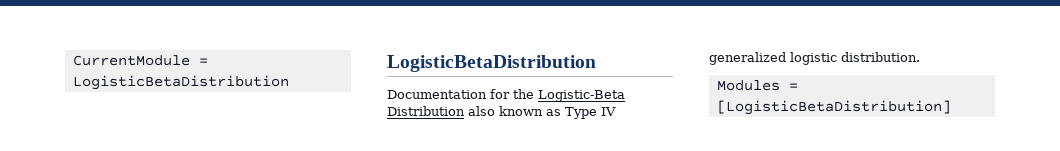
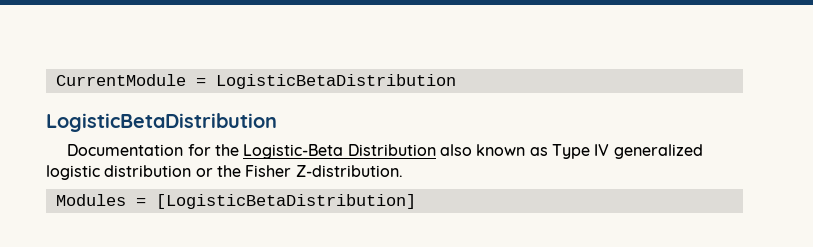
[841,52,920,62] distribution. -> [104,165,403,177] distribution or the Fisher Z-distribution.

